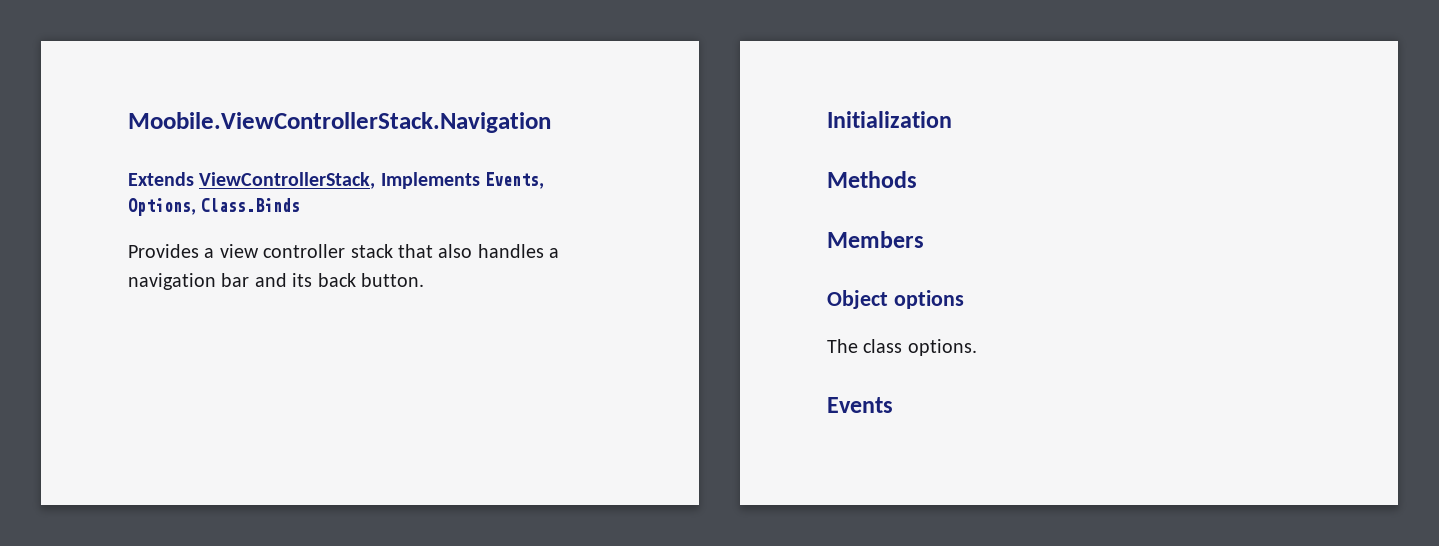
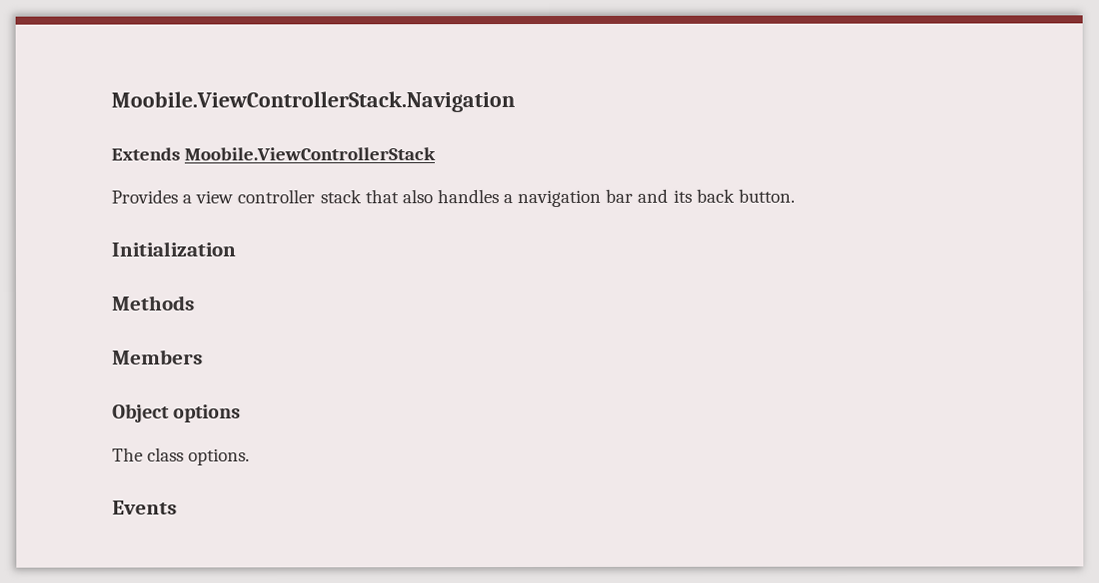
[199,172,545,189] [128,198,301,216] ViewControllerStack, Implements Events, Options, Class.Binds -> [184,147,437,161] Moobile.ViewControllerStack

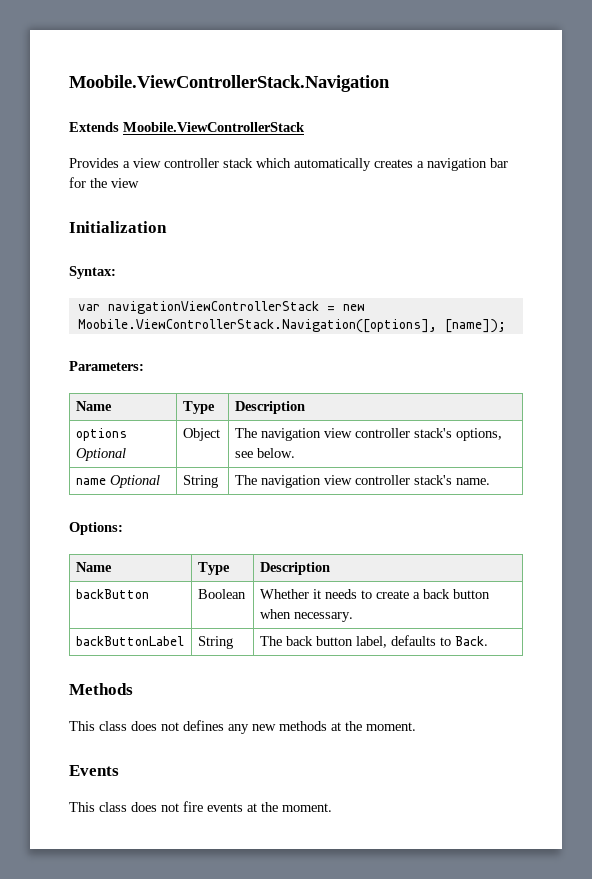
[364,188,795,208] [111,241,236,257] [112,295,195,311] [112,349,203,365] [112,403,242,423] [112,447,251,466] [112,500,177,515] that also handles a navigation bar and its back button. // Initialization // Methods // Members // Object options // The class options. // Events -> [256,158,508,171] [69,177,139,188] [69,221,167,233] [69,266,116,279] [77,301,365,314] [77,319,506,333] [69,361,144,371] [75,401,112,411] [182,401,215,414] [234,401,305,414] [75,428,127,441] [75,448,126,461] [182,428,220,441] [234,428,502,441] [234,448,295,458] [75,475,160,488] [182,475,218,488] [234,475,490,488] [69,522,123,535] [75,562,112,572] [197,562,230,575] [259,562,330,575] [75,589,149,599] [197,589,246,599] [259,589,490,599] [259,609,353,622] [75,636,184,646] [197,636,233,649] [259,635,488,648] [69,683,133,695] [69,720,416,734] [69,765,119,776] [69,801,332,812] which automatically creates a navigation bar for the view // Initialization // Syntax: // var navigationViewControllerStack = new Moobile.ViewControllerStack.Navigation([options], [name]); // Parameters: // Name | Type | Description // options Optional | Object | The navigation view controller stack's options, see below. // name Optional | String | The navigation view controller stack's name. // Options: // Name | Type | Description // backButton | Boolean | Whether it needs to create a back button when necessary. // backButtonLabel | String | The back button label, defaults to Back. // Methods // This class does not defines any new methods at the moment. // Events // This class does not fire events at the moment.

